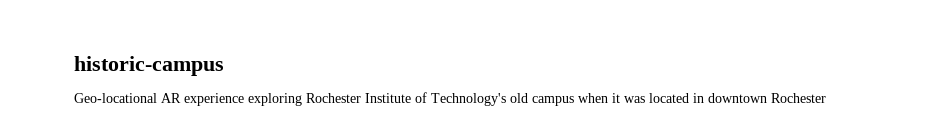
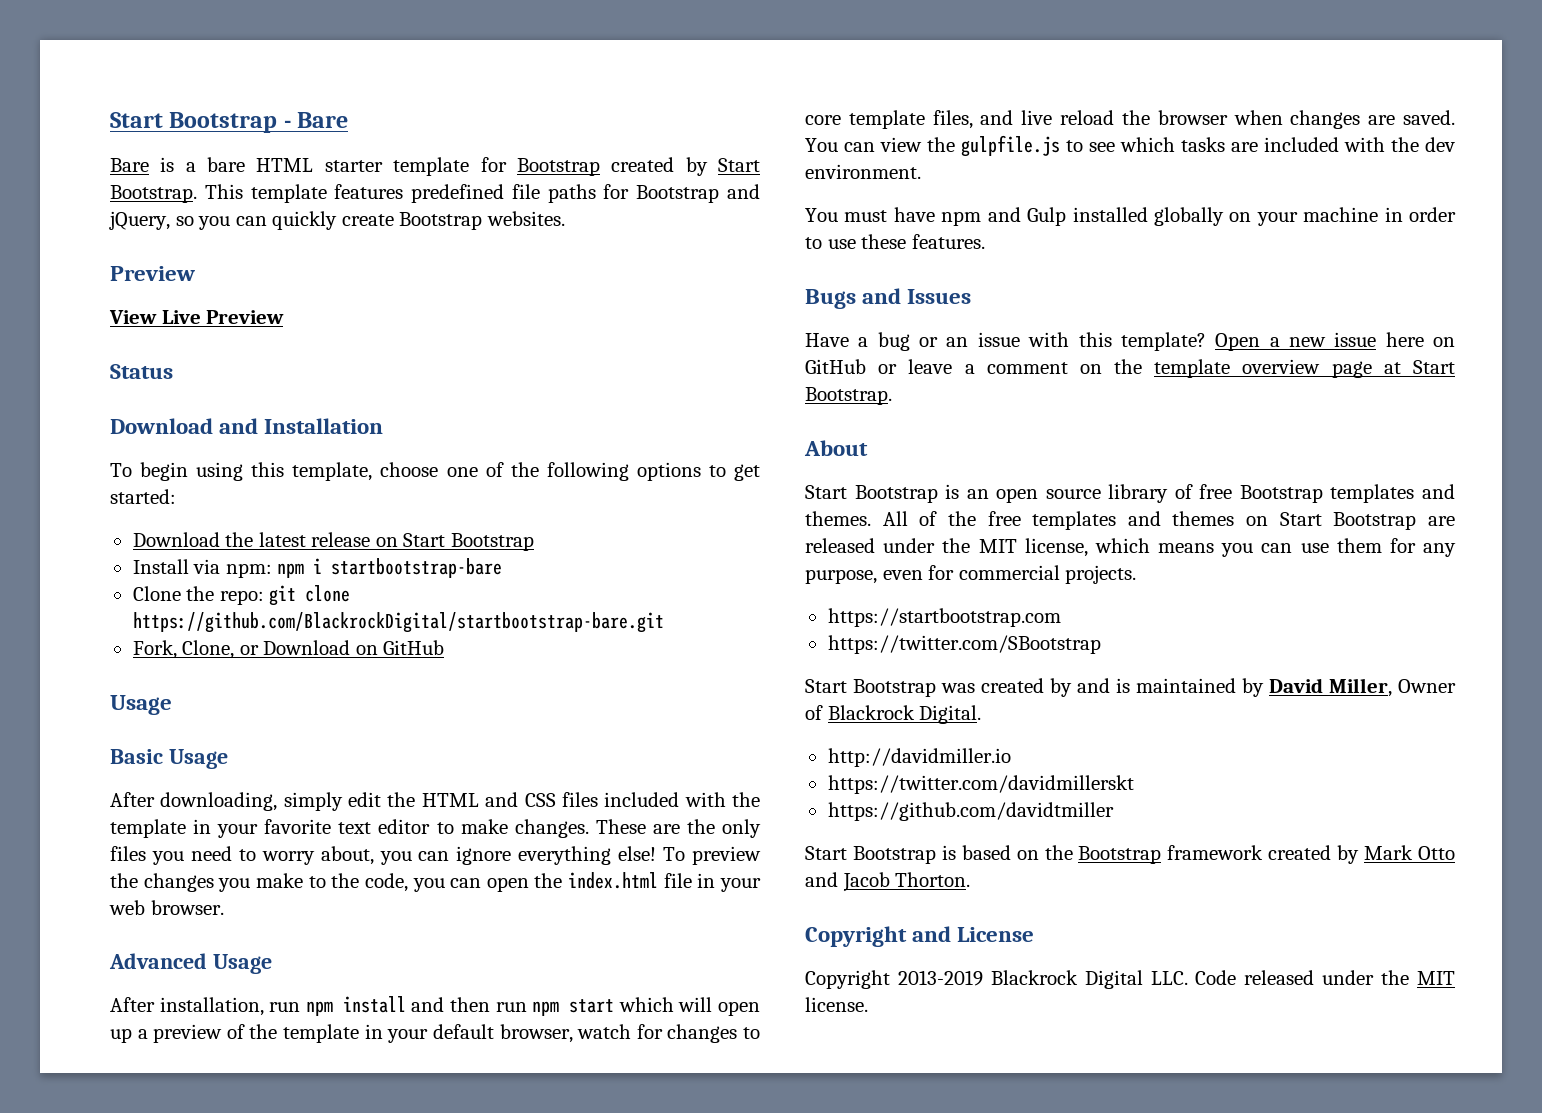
[74,56,224,76] [74,92,826,106] historic-campus // Geo-locational AR experience exploring Rochester Institute of Technology's old campus when it was located in downtown Rochester -> [110,112,349,133] [110,157,760,176] [110,184,760,203] [109,211,565,230] [110,266,195,281] [109,310,285,324] [110,364,173,379] [110,418,384,434] [110,462,761,481] [110,489,176,504] [132,532,534,551] [132,558,503,578] [132,585,351,606] [132,612,664,633] [132,640,445,659] [110,695,172,715] [110,749,228,769] [110,792,761,811] [110,819,762,838] [110,846,761,865] [110,872,761,892] [109,900,224,915] [109,953,272,974] [110,996,761,1016] [110,1024,761,1043] [805,110,1455,129] [805,135,1455,157] [805,164,921,179] [805,207,1456,226] [805,234,985,249] [805,288,972,309] [805,332,1455,351] [805,359,1455,378] [805,387,892,405] [804,440,868,456] [805,484,1455,503] [805,511,1455,530] [805,538,1456,557] [805,565,1137,584] [827,608,1061,627] [827,635,1101,654] [805,678,1456,697] [805,705,982,724] [827,748,1011,767] [827,775,1134,794] [827,802,1114,821] [805,845,1455,864] [805,872,971,892] [805,926,1035,947] [805,970,1456,989] [805,997,868,1012] Start Bootstrap - Bare // Bare is a bare HTML starter template for Bootstrap created by Start Bootstrap. This template features predefined file paths for Bootstrap and jQuery, so you can quickly create Bootstrap websites. // Preview // View Live Preview // Status // Download and Installation // To begin using this template, choose one of the following options to get started: // Download the latest release on Start Bootstrap // Install via npm: npm i startbootstrap-bare // Clone the repo: git clone https://github.com/BlackrockDigital/startbootstrap-bare.git // Fork, Clone, or Download on GitHub // Usage // Basic Usage // After downloading, simply edit the HTML and CSS files included with the template in your favorite text editor to make changes. These are the only files you need to worry about, you can ignore everything else! To preview the changes you make to the code, you can open the index.html file in your web browser. // Advanced Usage // After installation, run npm install and then run npm start which will open up a preview of the template in your default browser, watch for changes to core template files, and live reload the browser when changes are saved. You can view the gulpfile.js to see which tasks are included with the dev environment. // You must have npm and Gulp installed globally on your machine in order to use these features. // Bugs and Issues // Have a bug or an issue with this template? Open a new issue here on GitHub or leave a comment on the template overview page at Start Bootstrap. // About // Start Bootstrap is an open source library of free Bootstrap templates and themes. All of the free templates and themes on Start Bootstrap are released under the MIT license, which means you can use them for any purpose, even for commercial projects. // https://startbootstrap.com // https://twitter.com/SBootstrap // Start Bootstrap was created by and is maintained by David Miller, Owner of Blackrock Digital. // http://davidmiller.io // https://twitter.com/davidmillerskt // https://github.com/davidtmiller // Start Bootstrap is based on the Bootstrap framework created by Mark Otto and Jacob Thorton. // Copyright and License // Copyright 2013-2019 Blackrock Digital LLC. Code released under the MIT license.

